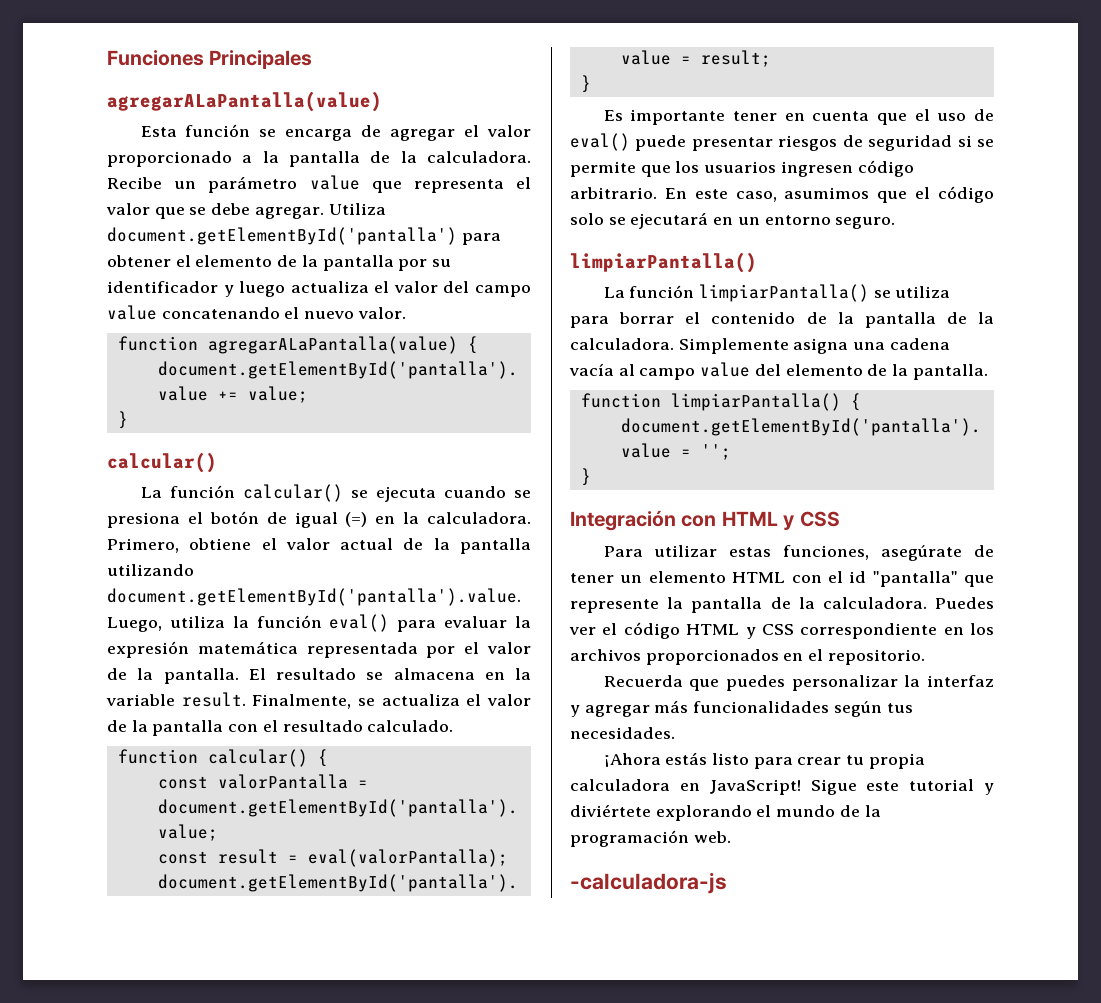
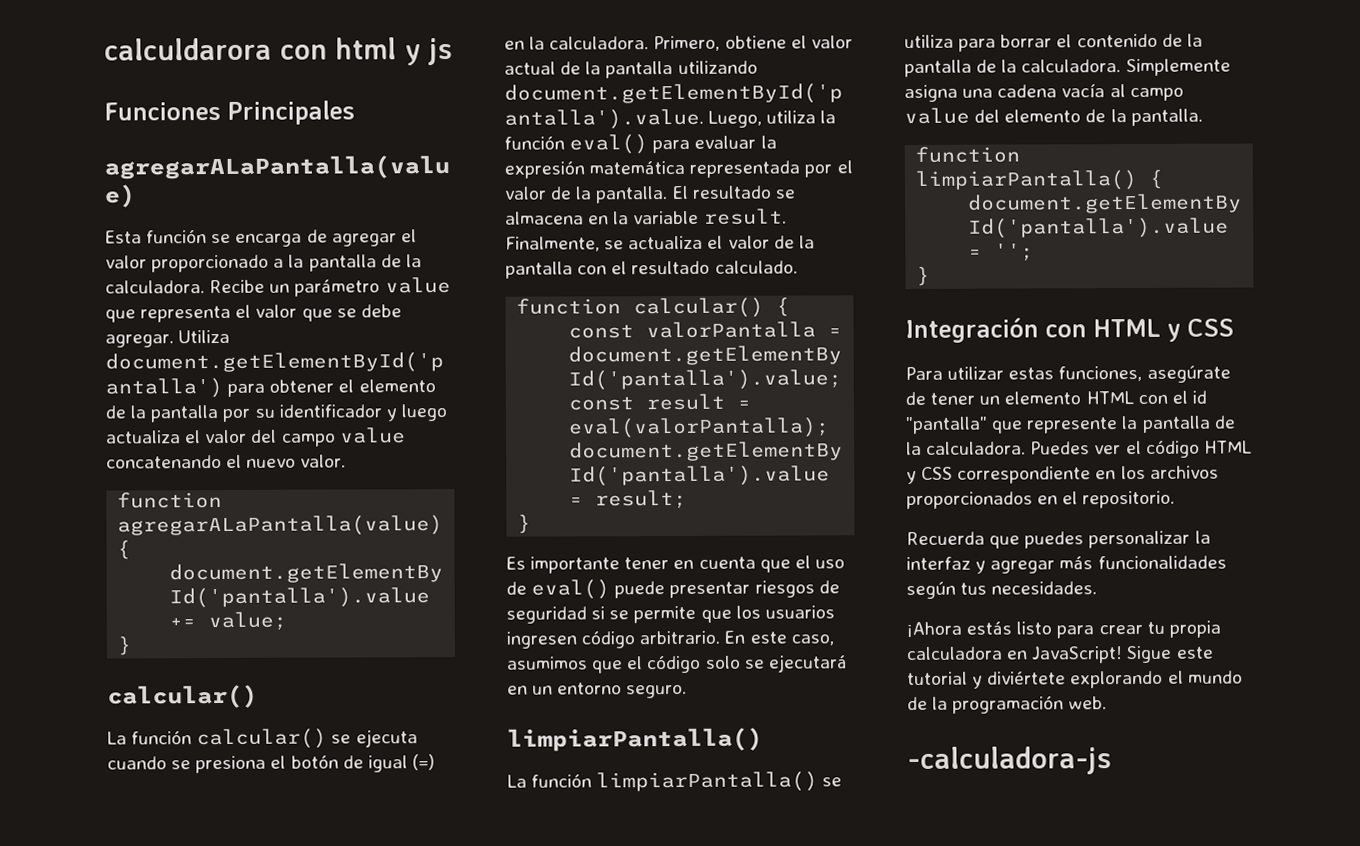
(107, 58) none -> [104,37,453,66] calculdarora con html y js //

